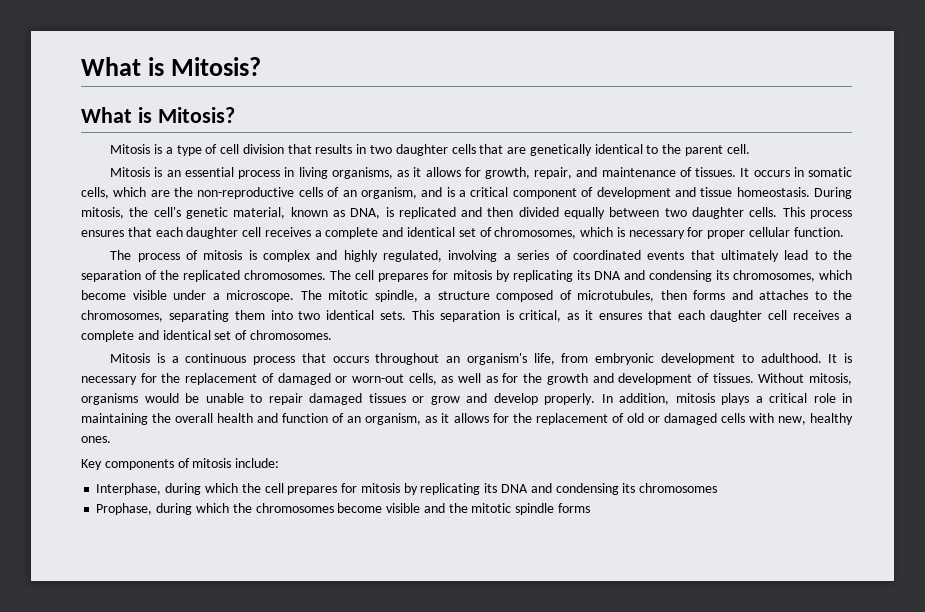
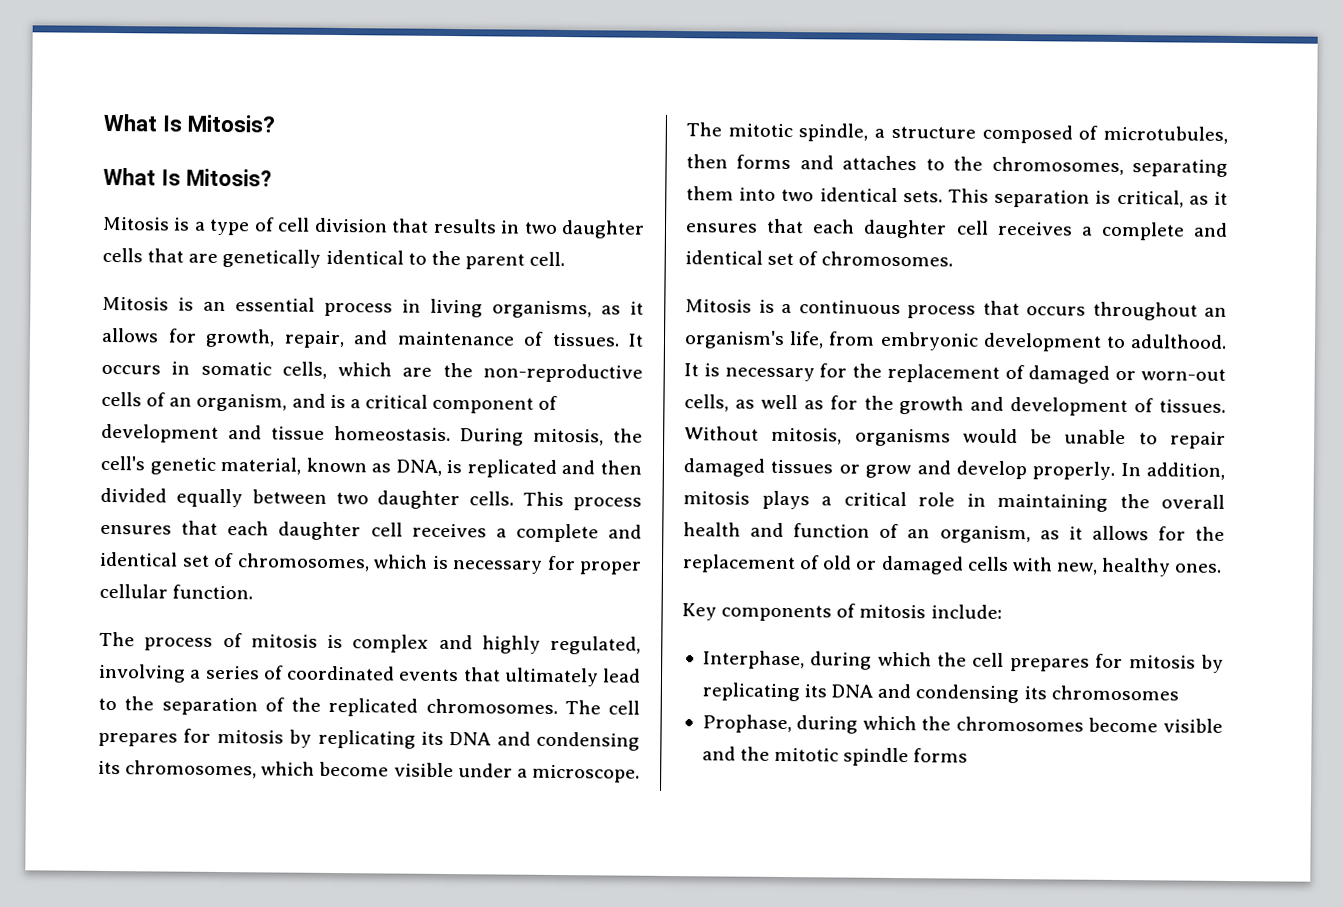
[81,57,164,76] What is -> [103,113,183,132] What Is
[137,107,152,123] is -> [160,169,181,186] Is

